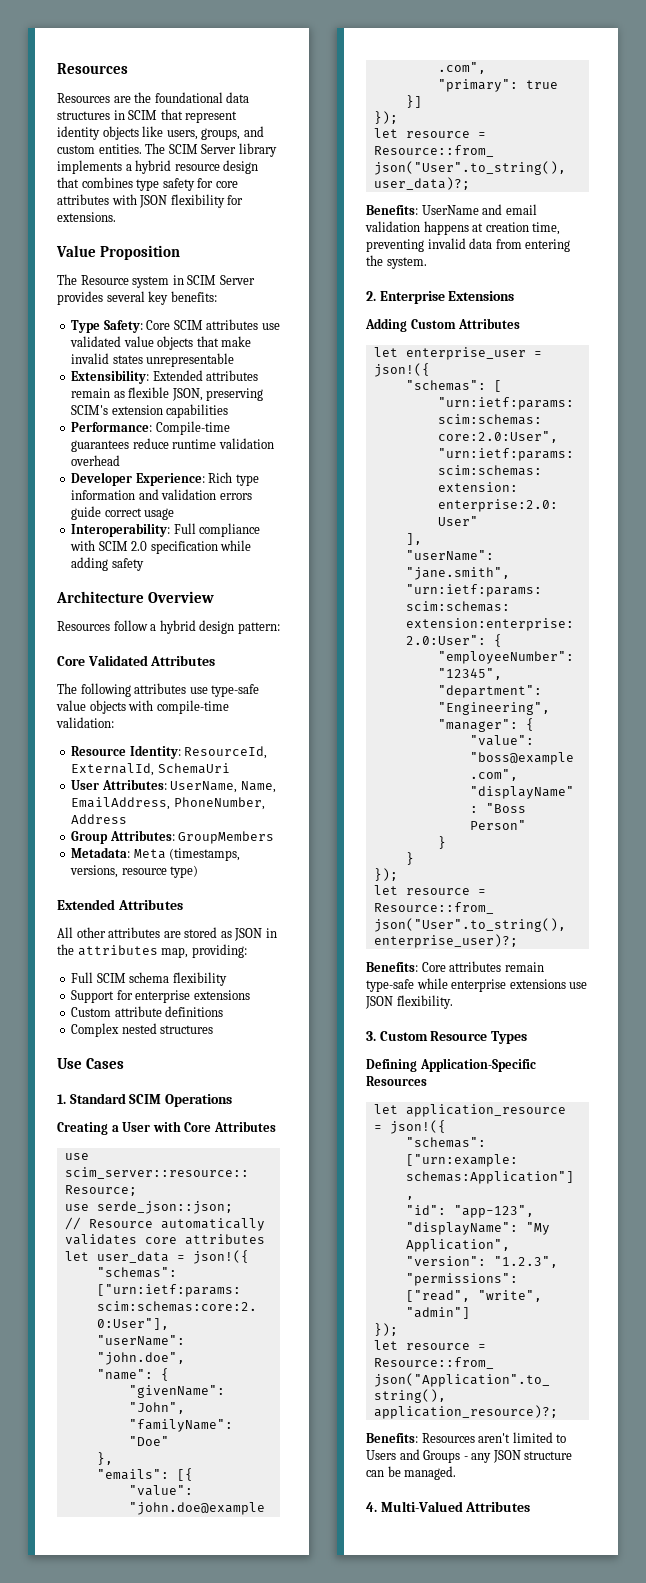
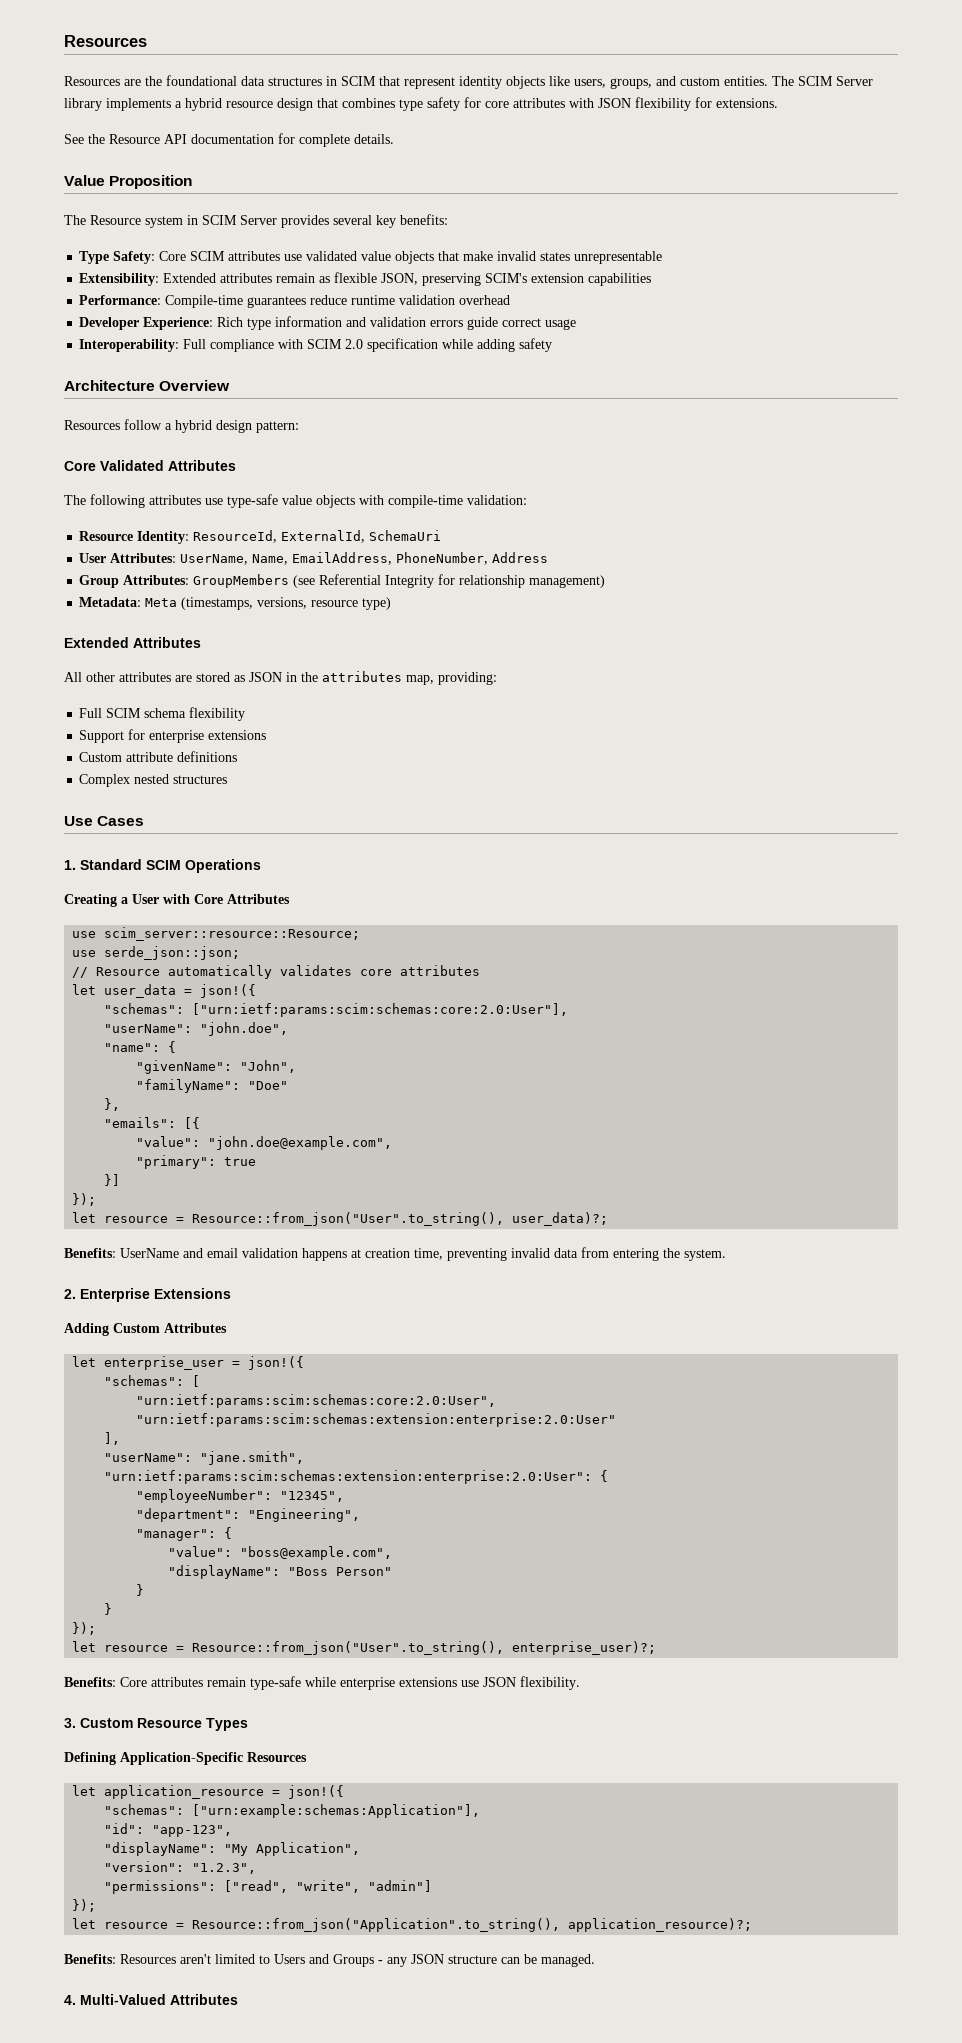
(116, 217) none -> [64,133,394,147] // See the Resource API documentation for complete details.
(275, 837) none -> [293,574,606,588] (see Referential Integrity for relationship management)

